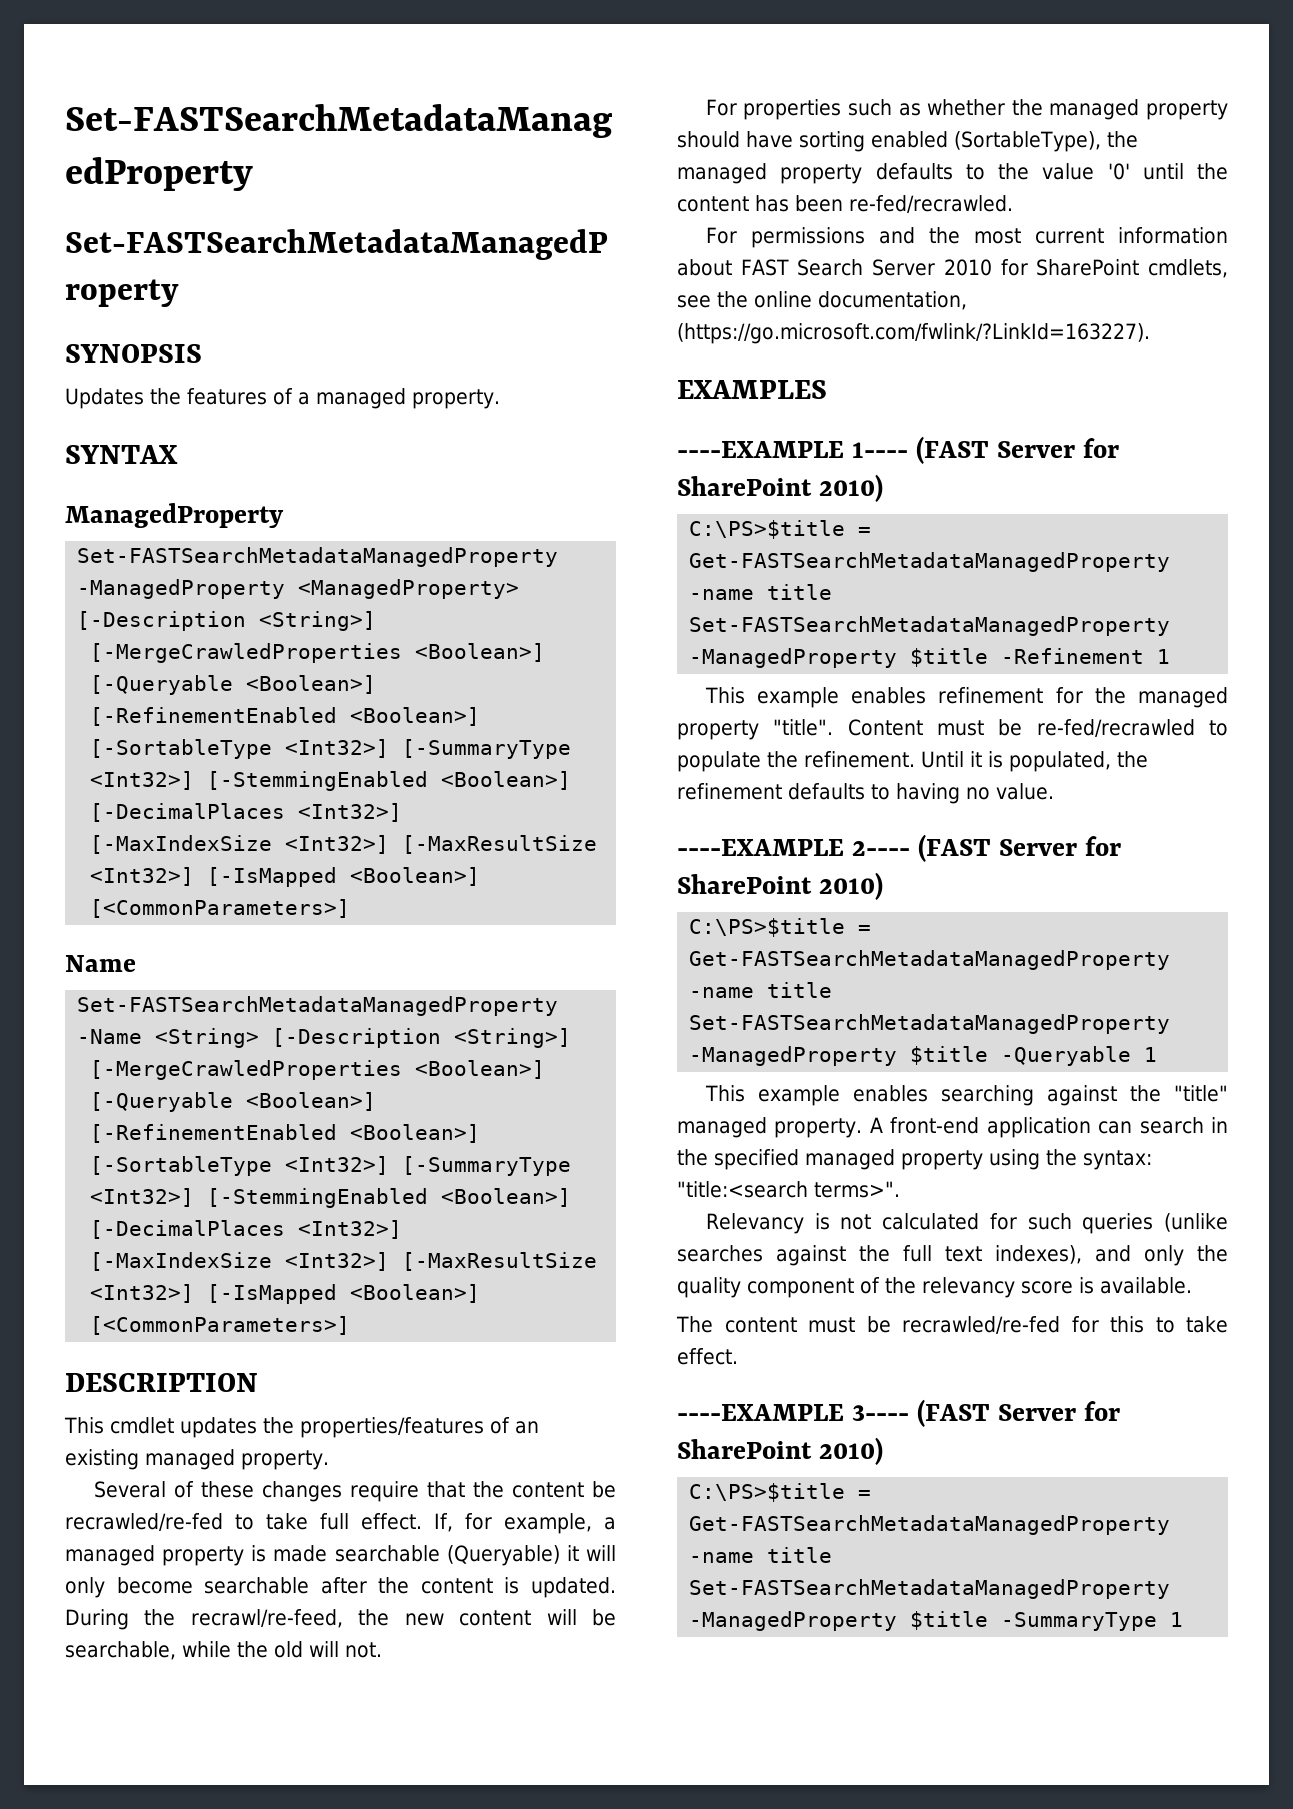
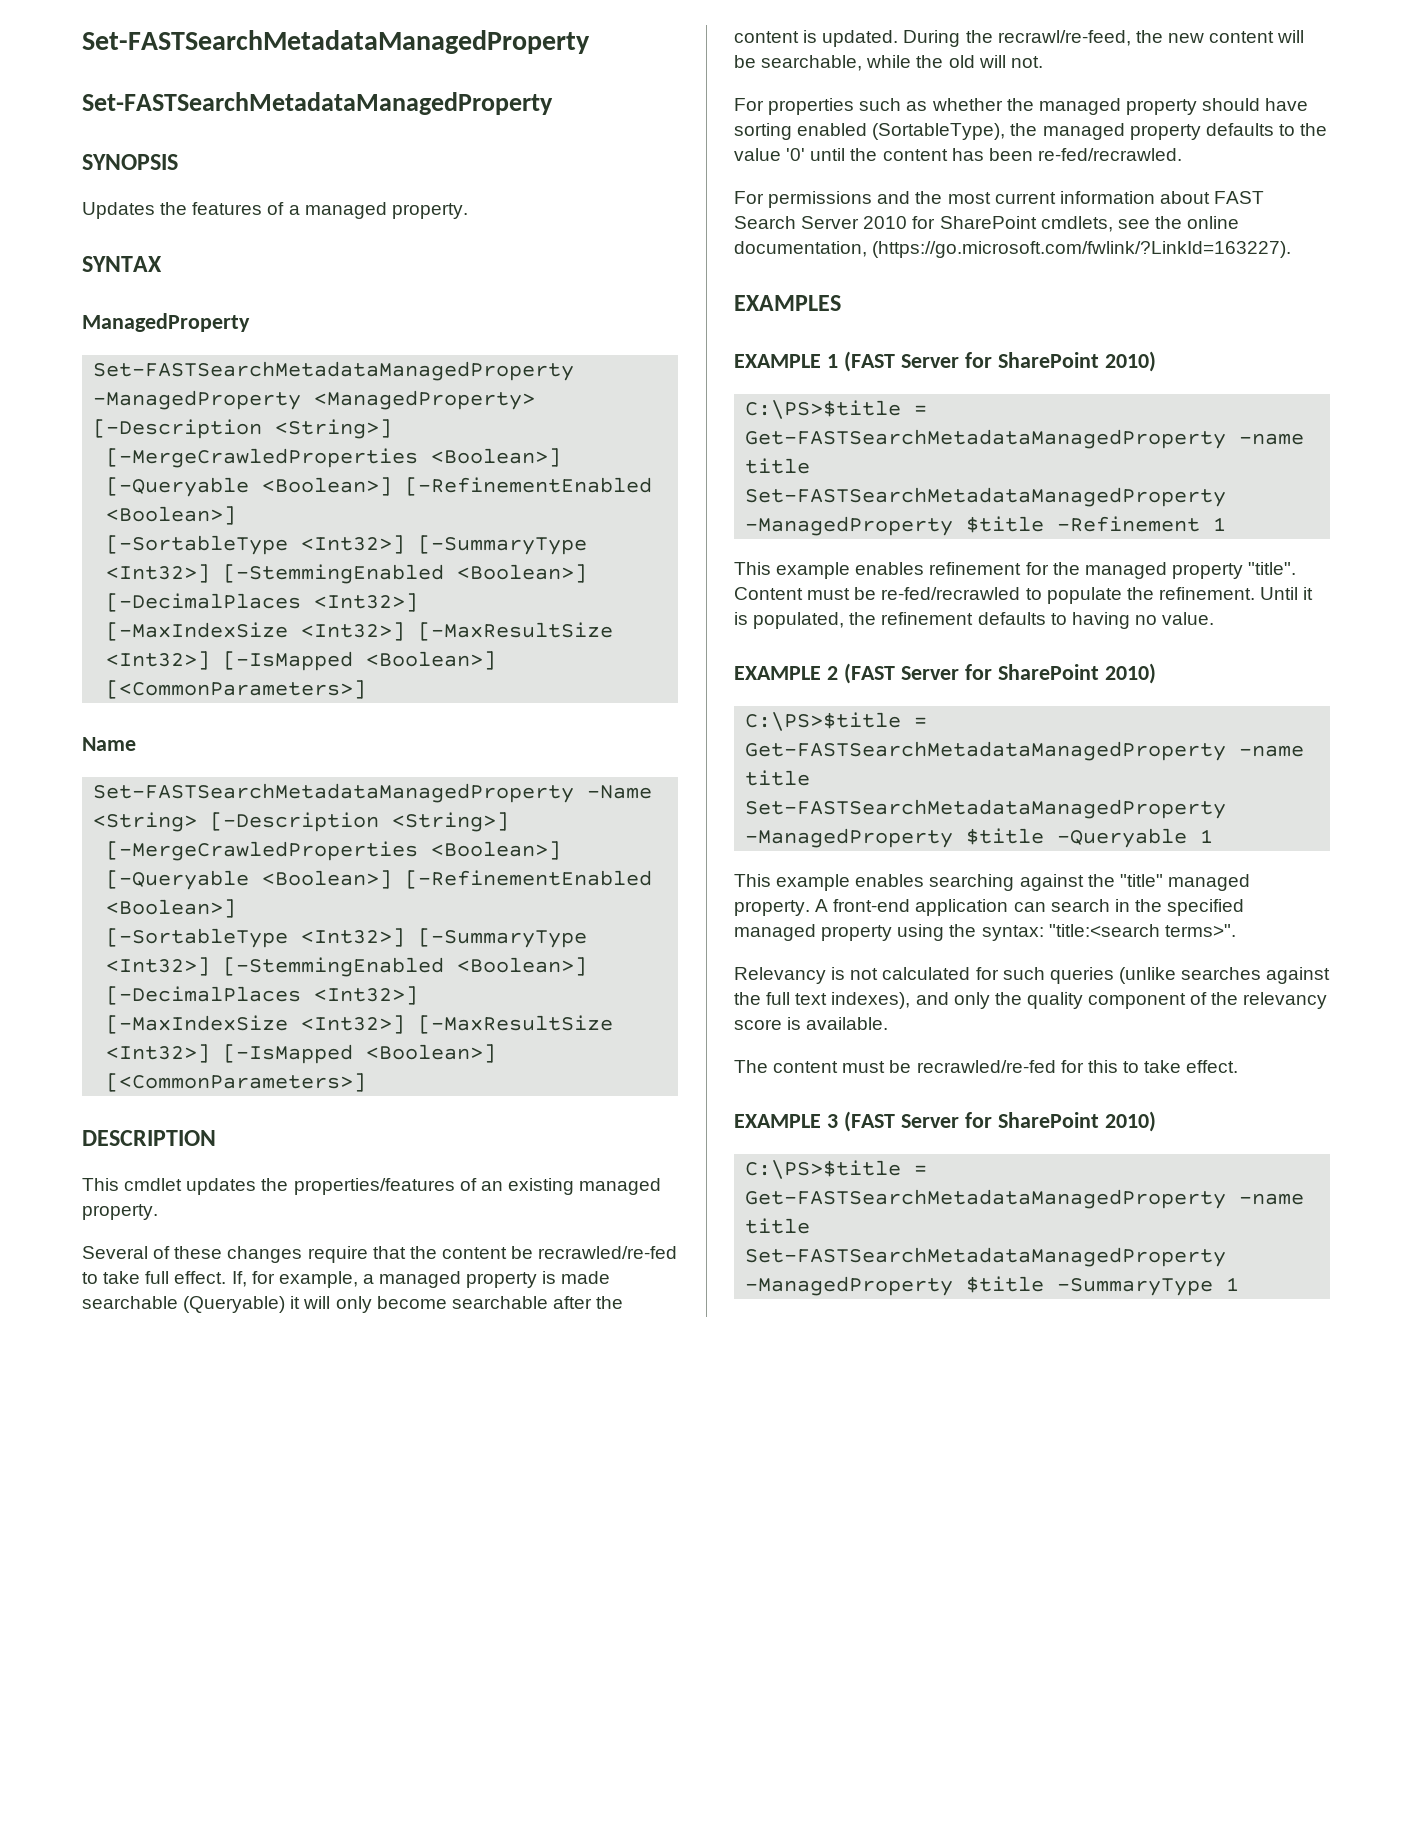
[677,441,908,458] ----EXAMPLE 1---- -> [734,354,838,368] EXAMPLE 1
[677,839,910,856] ----EXAMPLE 2---- -> [734,666,838,680] EXAMPLE 2
[677,1404,909,1421] ----EXAMPLE 3---- -> [734,1114,838,1128] EXAMPLE 3

